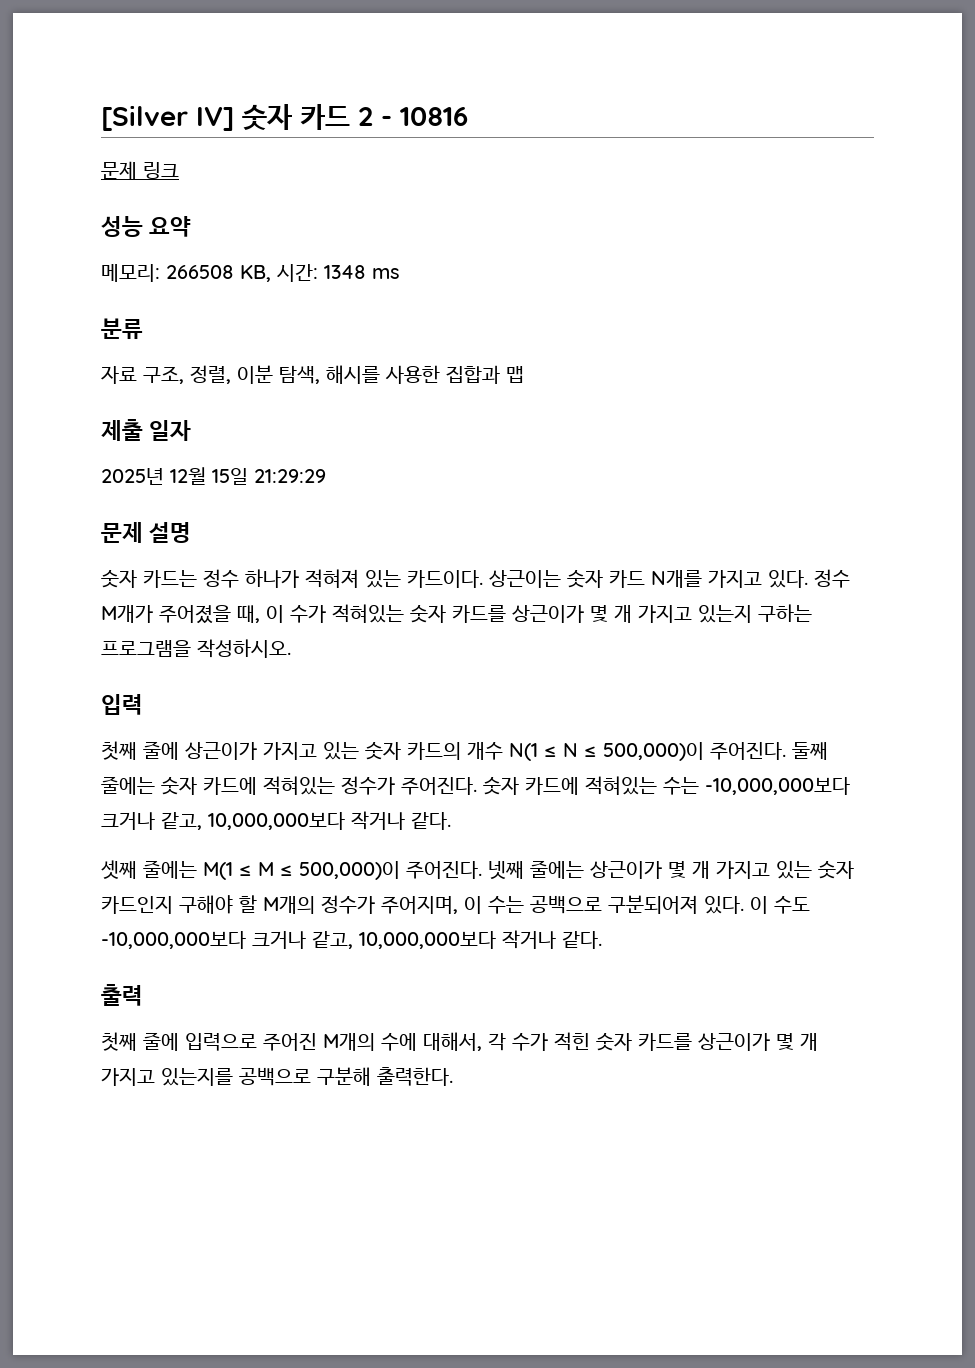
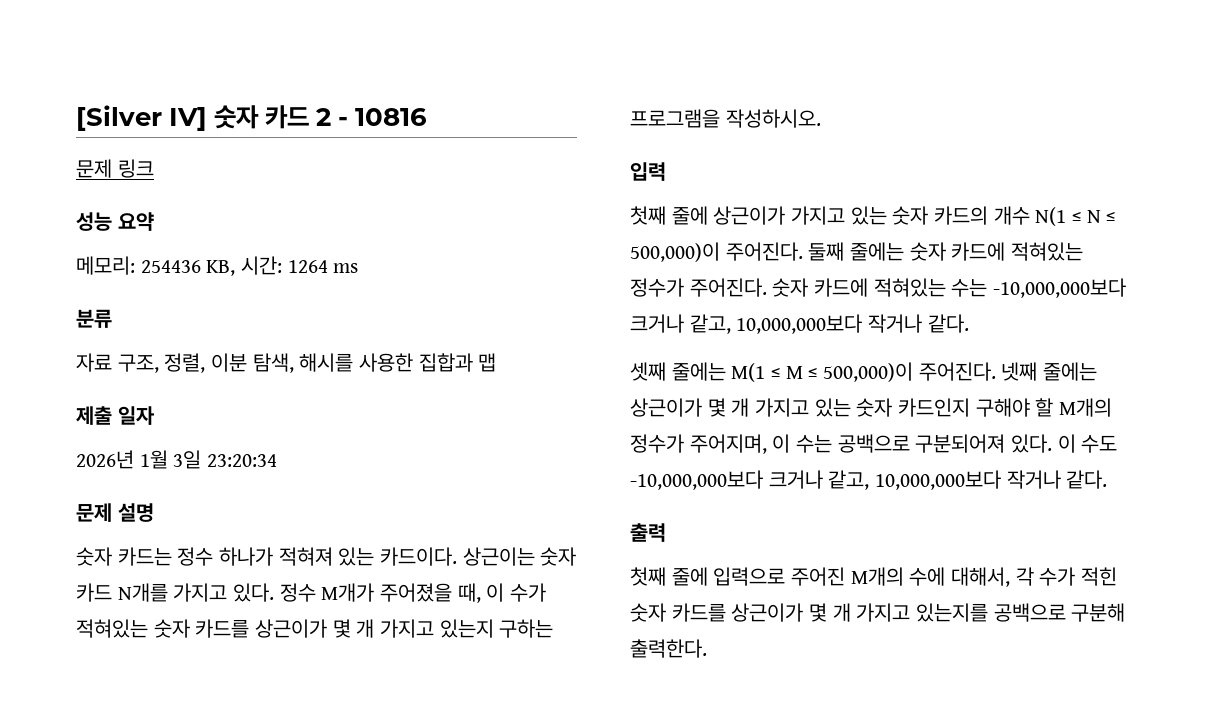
[166,265,234,279] 266508 -> [140,260,201,273] 254436
[324,265,366,279] 1348 -> [287,260,328,273] 1264
[101,467,326,485] 2025년 12월 15일 21:29:29 -> [76,450,278,469] 2026년 1월 3일 23:20:34

